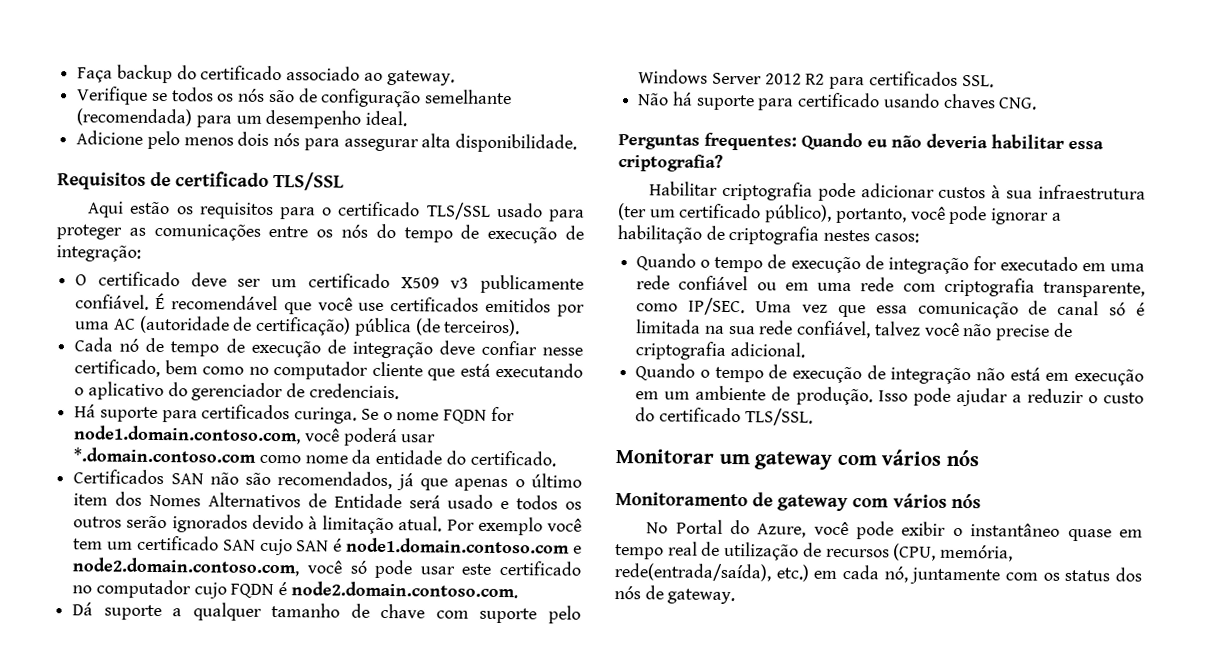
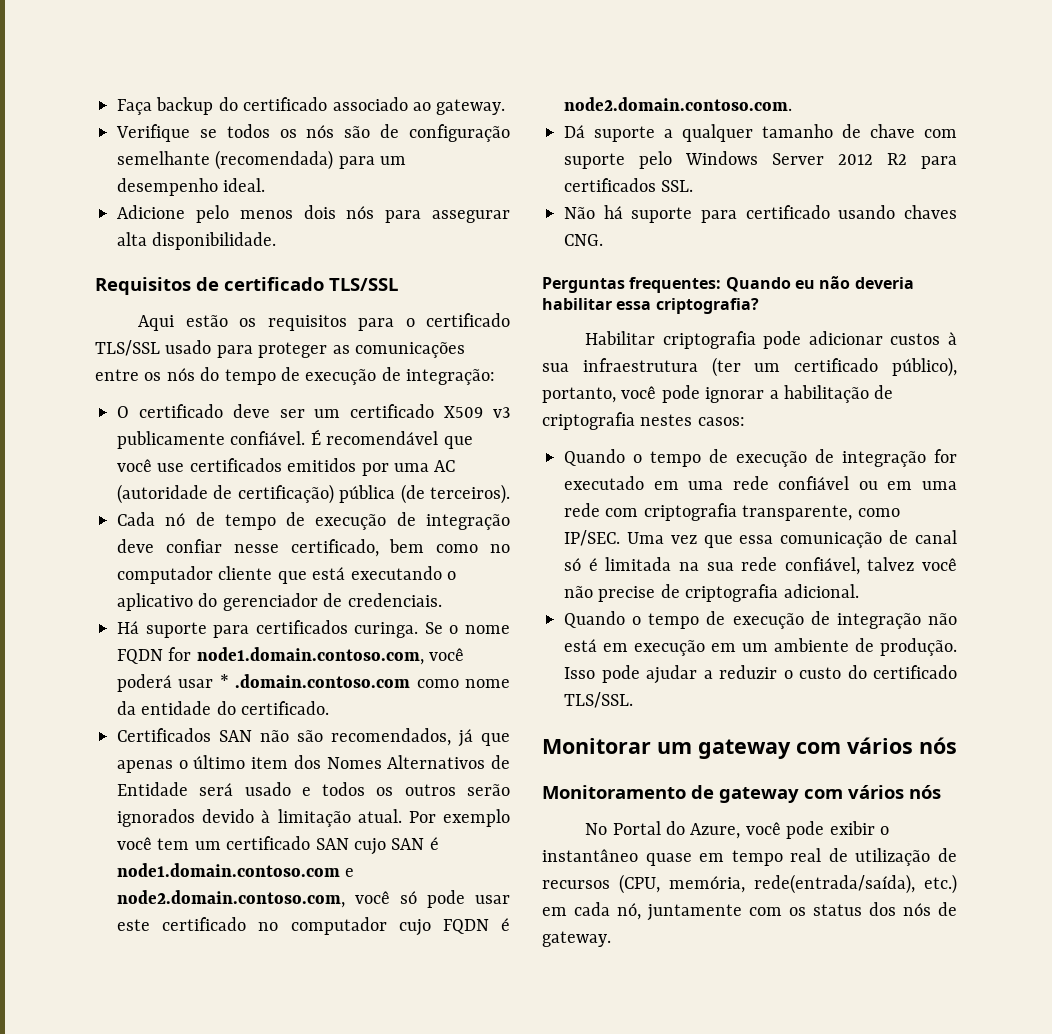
[73,447,257,463] *.domain.contoso.com -> [219,674,411,688] * .domain.contoso.com

